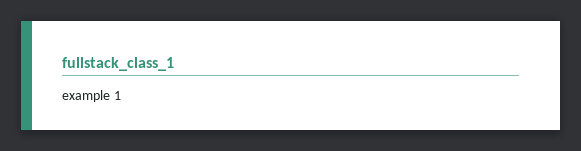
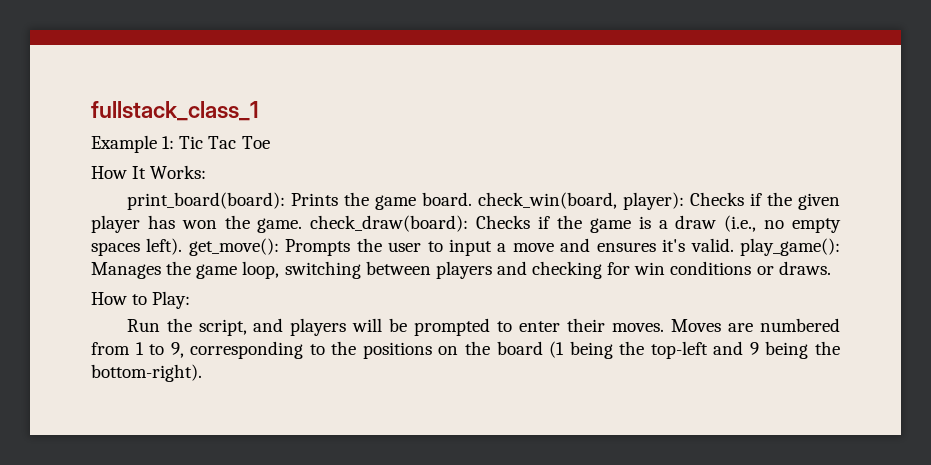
[62,90,121,102] example 1 -> [91,135,270,153] [91,165,207,179] [126,192,841,210] [91,215,842,233] [91,238,841,256] [91,261,831,279] [91,291,191,309] [126,318,840,336] [91,341,840,359] [91,364,202,382] Example 1: Tic Tac Toe // How It Works: // print_board(board): Prints the game board. check_win(board, player): Checks if the given player has won the game. check_draw(board): Checks if the game is a draw (i.e., no empty spaces left). get_move(): Prompts the user to input a move and ensures it's valid. play_game(): Manages the game loop, switching between players and checking for win conditions or draws. // How to Play: // Run the script, and players will be prompted to enter their moves. Moves are numbered from 1 to 9, corresponding to the positions on the board (1 being the top-left and 9 being the bottom-right).

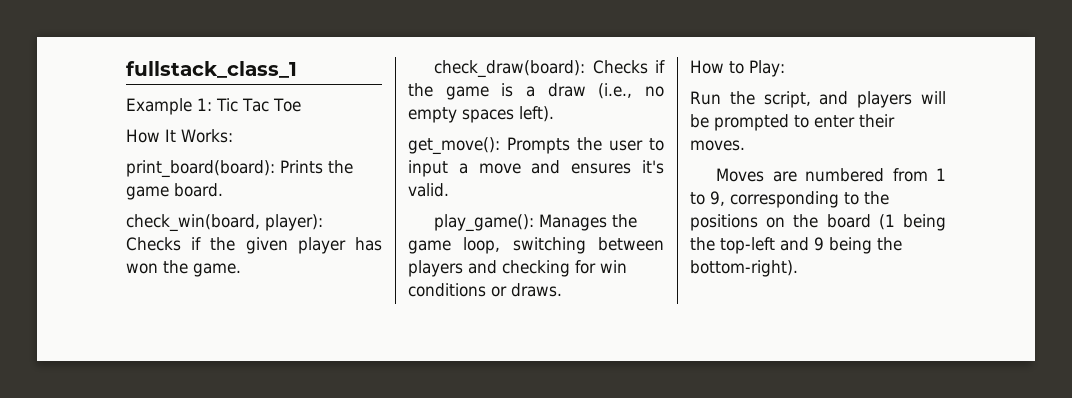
(472, 199) none -> (223, 190) //
(303, 225) none -> (241, 270) //
(183, 246) none -> (554, 114) //
(734, 245) none -> (449, 190) //
(665, 327) none -> (745, 145) //

